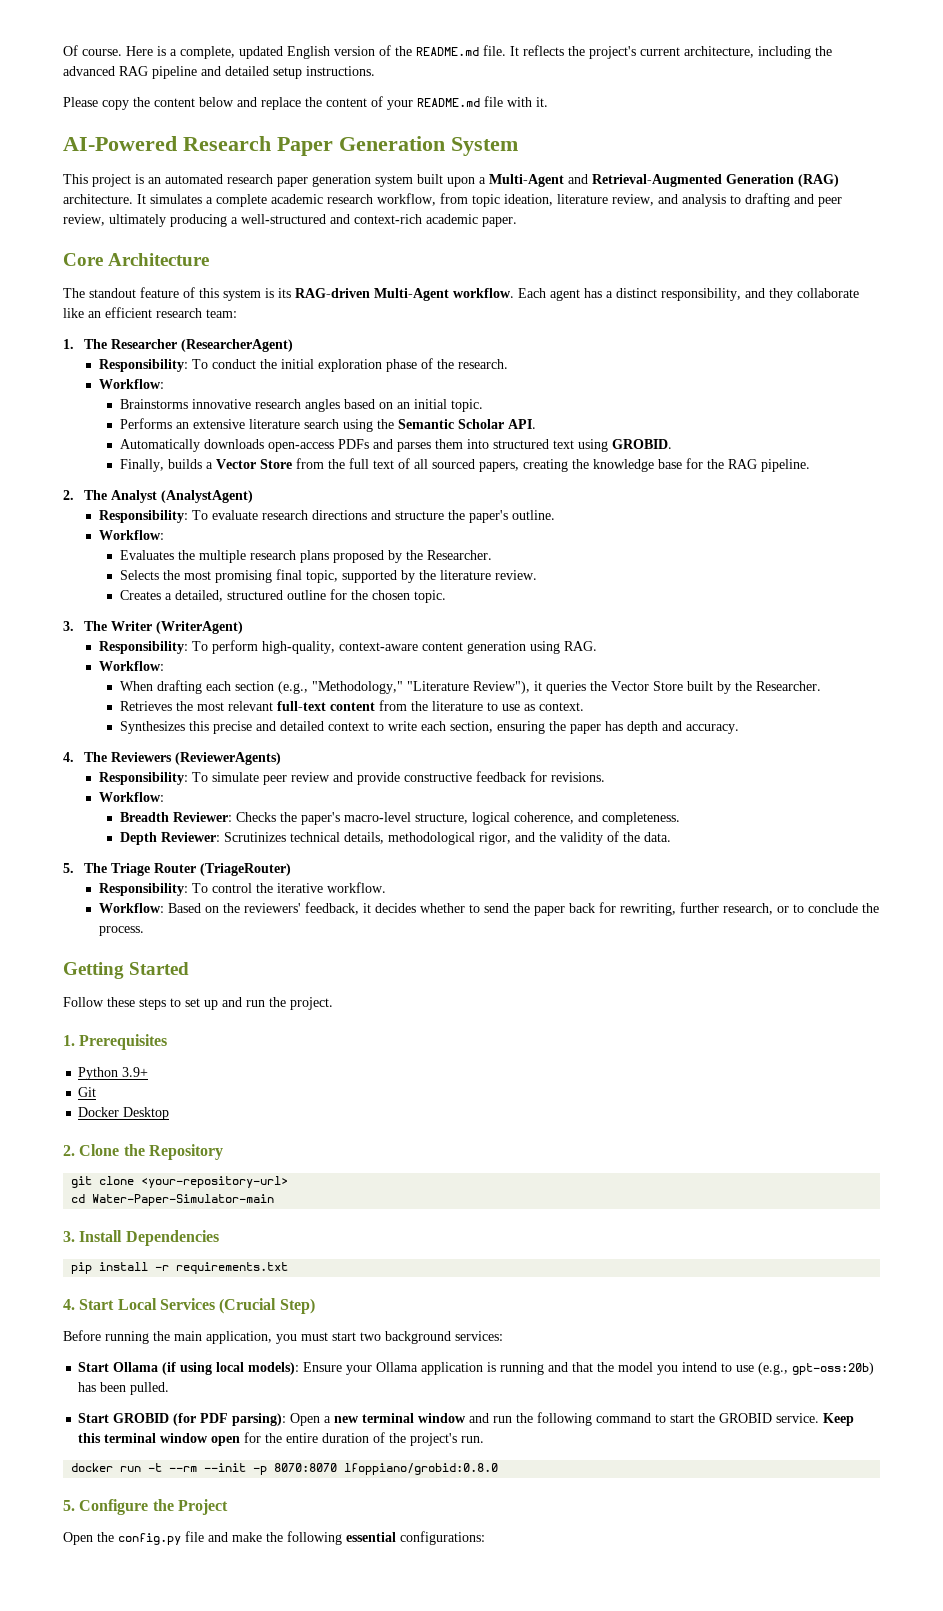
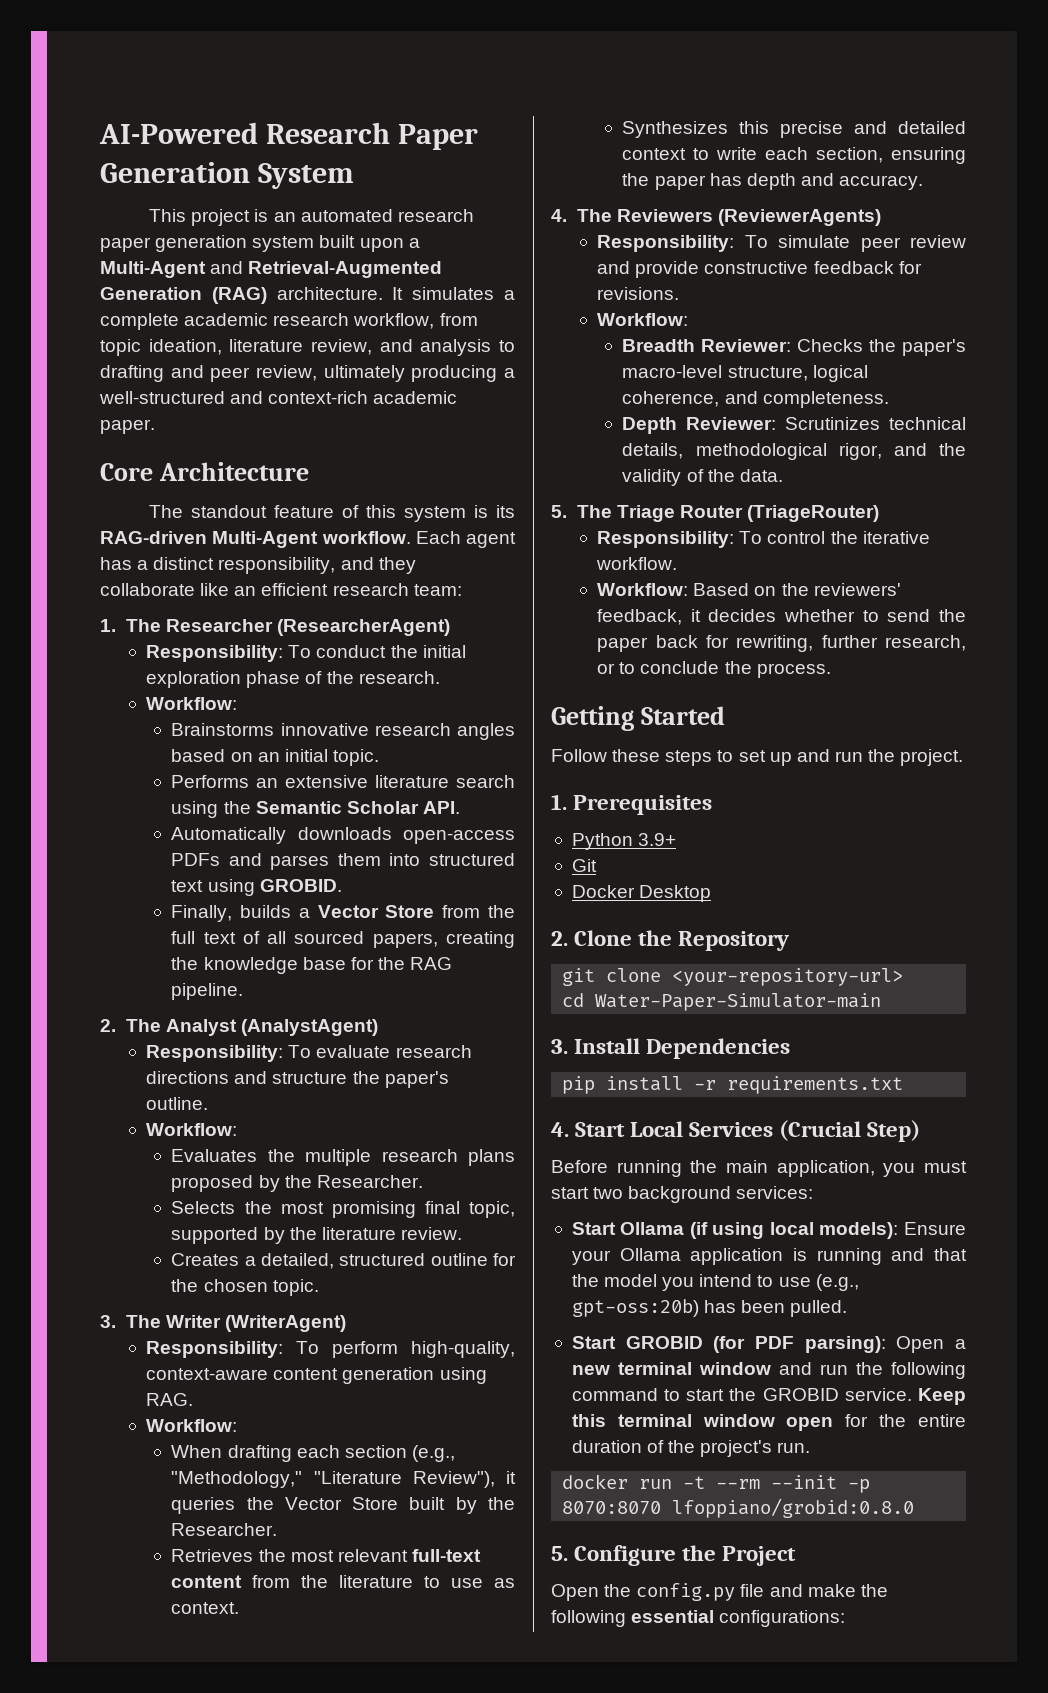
[63,45,832,59] [63,66,375,79] [63,96,548,110] Of course. Here is a complete, updated English version of the README.md file. It reflects the project's current architecture, including the advanced RAG pipeline and detailed setup instructions. // Please copy the content below and replace the content of your README.md file with it. // -> (99, 133) none

